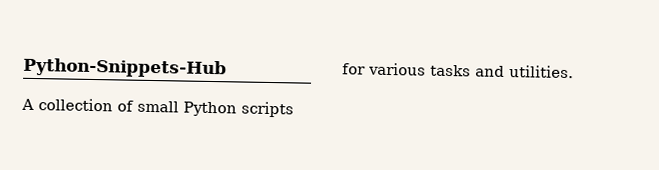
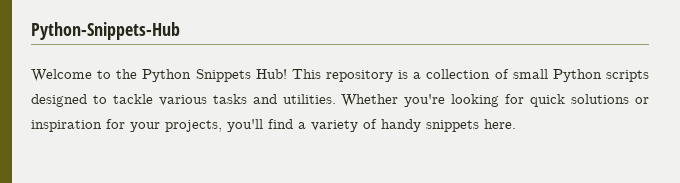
[21,98,34,110] A -> [31,69,422,82] Welcome to the Python Snippets Hub! This repository is a
[342,63,366,75] for -> [31,94,153,107] designed to tackle
(574, 72) none -> [341,94,649,107] [31,119,516,132] Whether you're looking for quick solutions or inspiration for your projects, you'll find a variety of handy snippets here.

